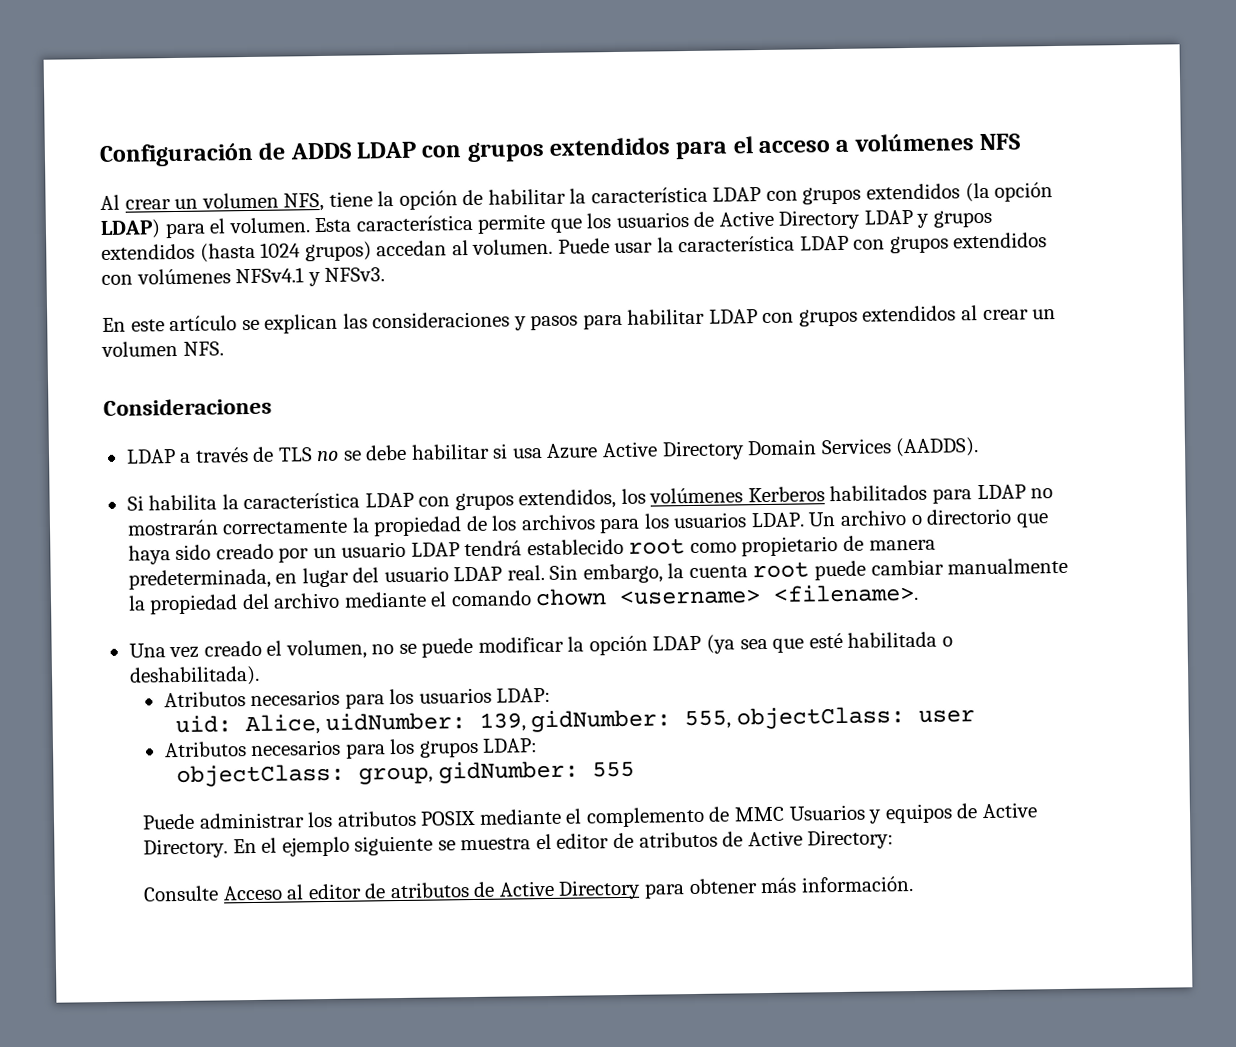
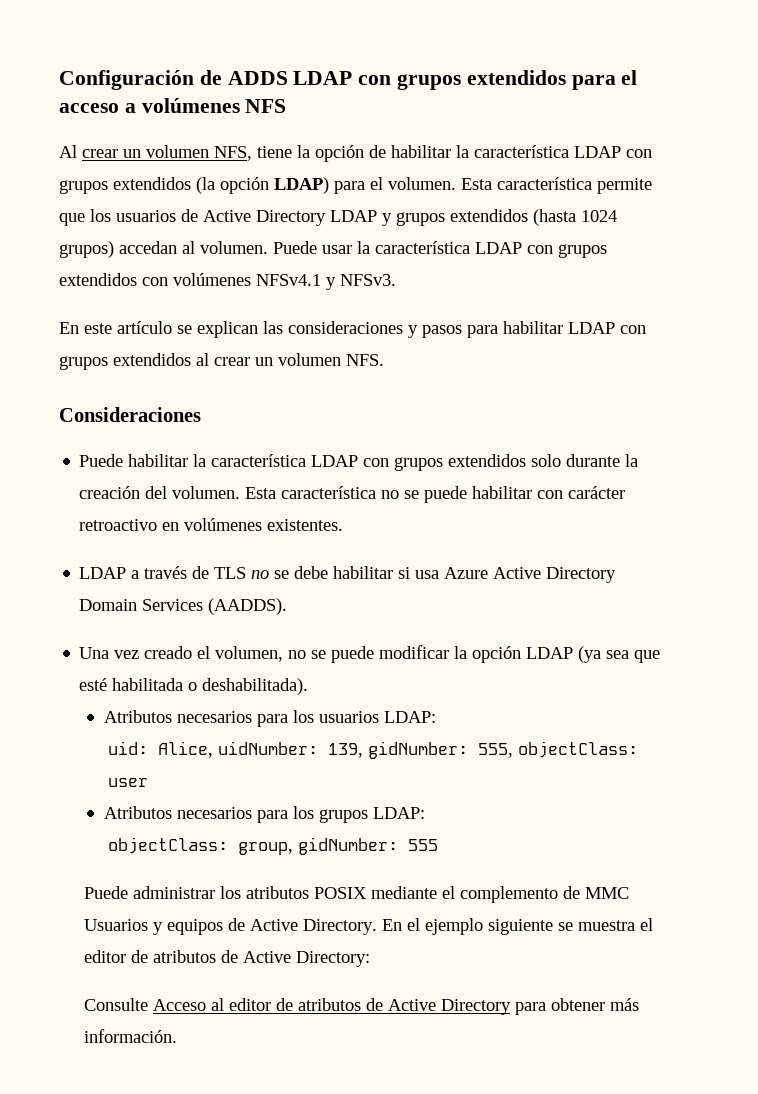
(272, 406) none -> [79,454,639,471] [79,486,626,503] [79,518,344,531] // Puede habilitar la característica LDAP con grupos extendidos solo durante la creación del volumen. Esta característica no se puede habilitar con carácter retroactivo en volúmenes existentes.
[126,484,1054,511] [126,508,1049,537] [127,535,936,565] [127,557,1069,590] [127,583,920,615] // Si habilita la característica LDAP con grupos extendidos, los volúmenes Kerberos habilitados para LDAP no mostrarán correctamente la propiedad de los archivos para los usuarios LDAP. Un archivo o directorio que haya sido creado por un usuario LDAP tendrá establecido root como propietario de manera predeterminada, en lugar del usuario LDAP real. Sin embargo, la cuenta root puede cambiar manualmente la propiedad del archivo mediante el comando chown <username> <filename>. -> (288, 606) none

